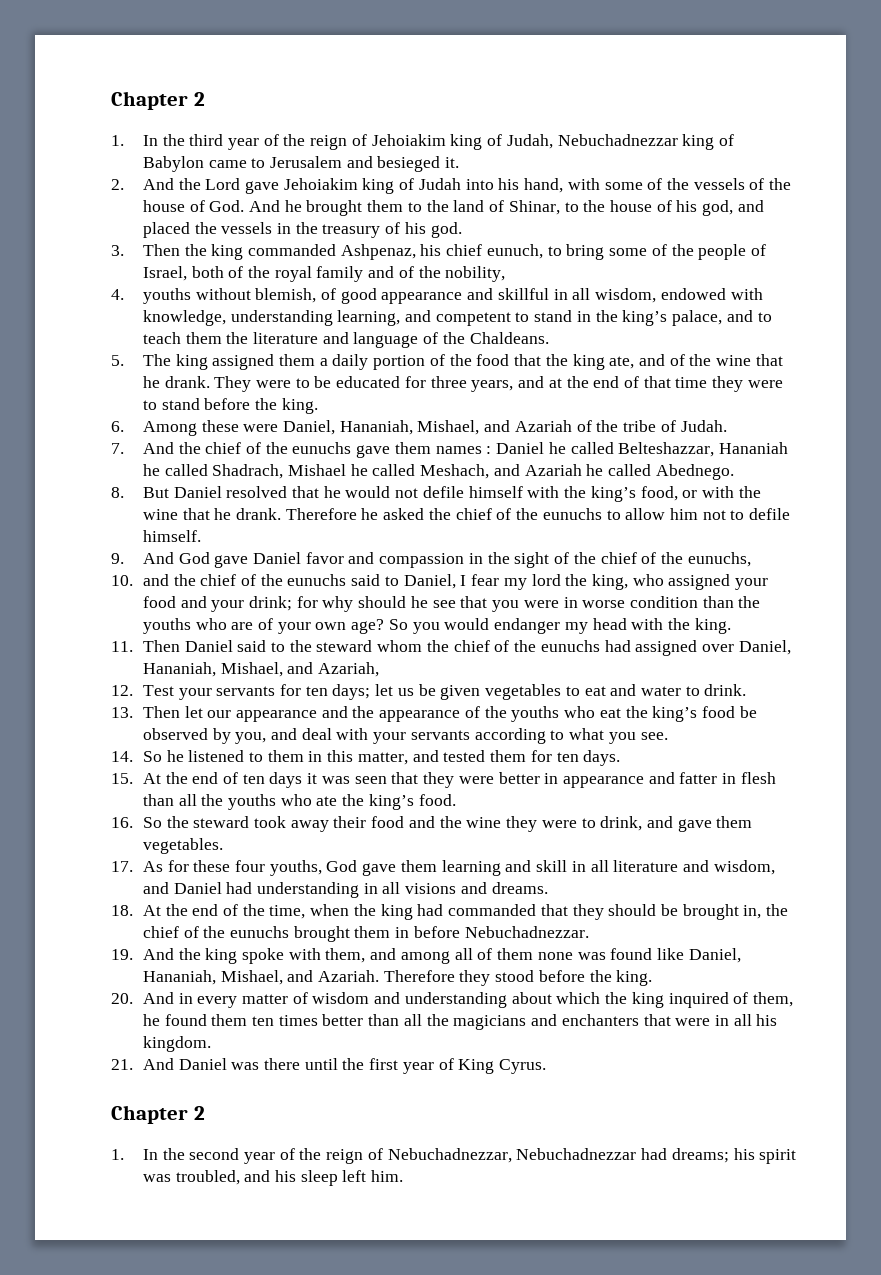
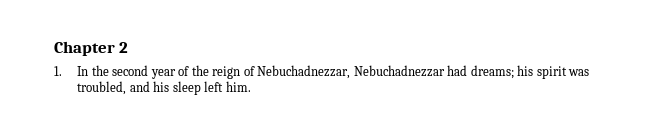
[111,91,205,110] [111,134,734,150] [142,156,460,172] [111,178,792,194] [142,200,764,216] [142,222,462,238] [111,244,766,260] [142,266,506,282] [111,288,763,304] [142,310,772,326] [142,332,549,348] [111,354,783,370] [142,376,783,392] [142,398,318,414] [111,420,727,436] [111,442,788,458] [142,464,734,480] [111,486,761,502] [142,508,791,520] [142,530,201,542] [111,552,751,568] [111,574,769,590] [142,596,761,612] [142,618,731,634] [111,640,791,656] [142,662,379,677] [111,684,747,700] [111,706,757,722] [142,728,668,744] [111,750,621,766] [111,772,776,788] [142,794,456,810] [111,816,753,832] [142,838,223,854] [111,860,775,876] [142,882,548,898] [111,904,789,920] [142,926,589,942] [111,948,741,964] [142,970,653,986] [111,992,793,1008] [142,1014,778,1030] [142,1036,211,1052] [111,1058,547,1074] [111,1105,205,1124] Chapter 2 // 1. In the third year of the reign of Jehoiakim king of Judah, Nebuchadnezzar king of Babylon came to Jerusalem and besieged it. // 2. And the Lord gave Jehoiakim king of Judah into his hand, with some of the vessels of the house of God. And he brought them to the land of Shinar, to the house of his god, and placed the vessels in the treasury of his god. // 3. Then the king commanded Ashpenaz, his chief eunuch, to bring some of the people of Israel, both of the royal family and of the nobility, // 4. youths without blemish, of good appearance and skillful in all wisdom, endowed with knowledge, understanding learning, and competent to stand in the king’s palace, and to teach them the literature and language of the Chaldeans. // 5. The king assigned them a daily portion of the food that the king ate, and of the wine that he drank. They were to be educated for three years, and at the end of that time they were to stand before the king. // 6. Among these were Daniel, Hananiah, Mishael, and Azariah of the tribe of Judah. // 7. And the chief of the eunuchs gave them names : Daniel he called Belteshazzar, Hananiah he called Shadrach, Mishael he called Meshach, and Azariah he called Abednego. // 8. But Daniel resolved that he would not defile himself with the king’s food, or with the wine that he drank. Therefore he asked the chief of the eunuchs to allow him not to defile himself. // 9. And God gave Daniel favor and compassion in the sight of the chief of the eunuchs, // 10. and the chief of the eunuchs said to Daniel, I fear my lord the king, who assigned your food and your drink; for why should he see that you were in worse condition than the youths who are of your own age? So you would endanger my head with the king. // 11. Then Daniel said to the steward whom the chief of the eunuchs had assigned over Daniel, Hananiah, Mishael, and Azariah, // 12. Test your servants for ten days; let us be given vegetables to eat and water to drink. // 13. Then let our appearance and the appearance of the youths who eat the king’s food be observed by you, and deal with your servants according to what you see. // 14. So he listened to them in this matter, and tested them for ten days. // 15. At the end of ten days it was seen that they were better in appearance and fatter in flesh than all the youths who ate the king’s food. // 16. So the steward took away their food and the wine they were to drink, and gave them vegetables. // 17. As for these four youths, God gave them learning and skill in all literature and wisdom, and Daniel had understanding in all visions and dreams. // 18. At the end of the time, when the king had commanded that they should be brought in, the chief of the eunuchs brought them in before Nebuchadnezzar. // 19. And the king spoke with them, and among all of them none was found like Daniel, Hananiah, Mishael, and Azariah. Therefore they stood before the king. // 20. And in every matter of wisdom and understanding about which the king inquired of them, he found them ten times better than all the magicians and enchanters that were in all his kingdom. // 21. And Daniel was there until the first year of King Cyrus. // Chapter 2 -> [54,41,129,56] Chapter 2

